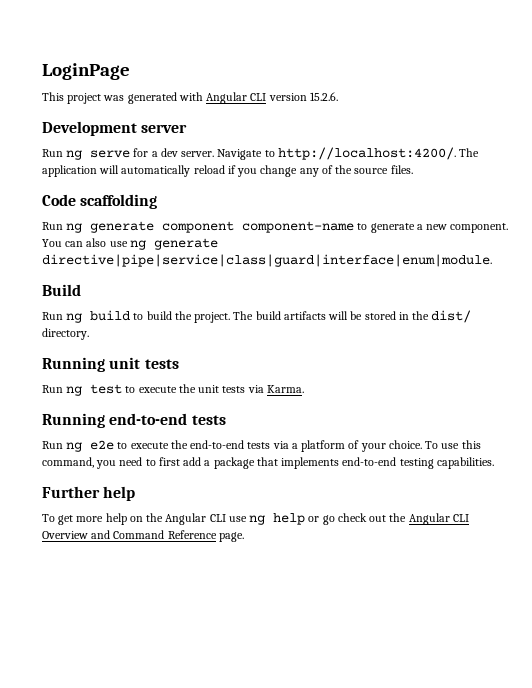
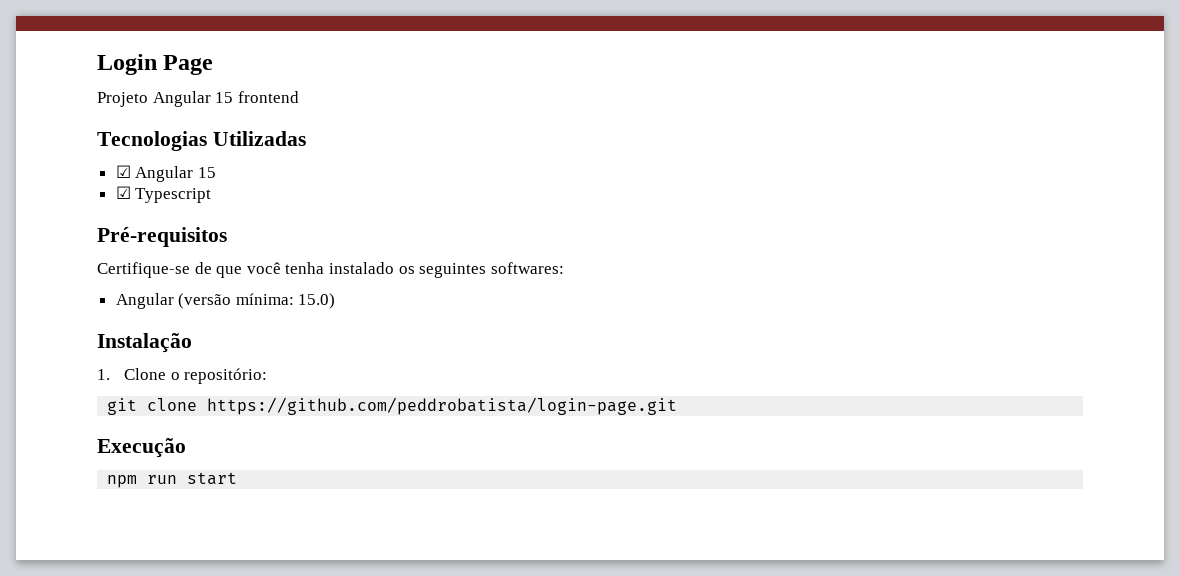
[42,63,130,80] [42,92,338,104] [42,121,188,136] [42,147,480,160] [42,165,413,177] [42,194,158,209] [42,221,509,233] [42,238,218,250] [42,254,492,267] [42,284,81,296] [42,310,472,323] [42,328,89,340] [42,357,179,372] [42,384,304,396] [42,413,226,428] [42,440,481,452] [42,457,494,469] [42,486,136,501] [42,513,469,525] [42,530,244,542] LoginPage // This project was generated with Angular CLI version 15.2.6. // Development server // Run ng serve for a dev server. Navigate to http://localhost:4200/. The application will automatically reload if you change any of the source files. // Code scaffolding // Run ng generate component component-name to generate a new component. You can also use ng generate directive|pipe|service|class|guard|interface|enum|module. // Build // Run ng build to build the project. The build artifacts will be stored in the dist/ directory. // Running unit tests // Run ng test to execute the unit tests via Karma. // Running end-to-end tests // Run ng e2e to execute the end-to-end tests via a platform of your choice. To use this command, you need to first add a package that implements end-to-end testing capabilities. // Further help // To get more help on the Angular CLI use ng help or go check out the Angular CLI Overview and Command Reference page. -> [97,54,214,75] [97,91,299,107] [97,131,306,151] [115,165,216,182] [115,186,212,203] [97,227,227,247] [97,262,564,278] [115,293,336,309] [97,333,192,353] [97,368,268,384] [107,397,678,415] [97,438,186,458] [107,472,238,488] Login Page // Projeto Angular 15 frontend // Tecnologias Utilizadas // ☑ Angular 15 // ☑ Typescript // Pré-requisitos // Certifique-se de que você tenha instalado os seguintes softwares: // Angular (versão mínima: 15.0) // Instalação // 1. Clone o repositório: // git clone https://github.com/peddrobatista/login-page.git // Execução // npm run start

